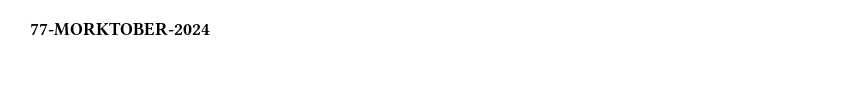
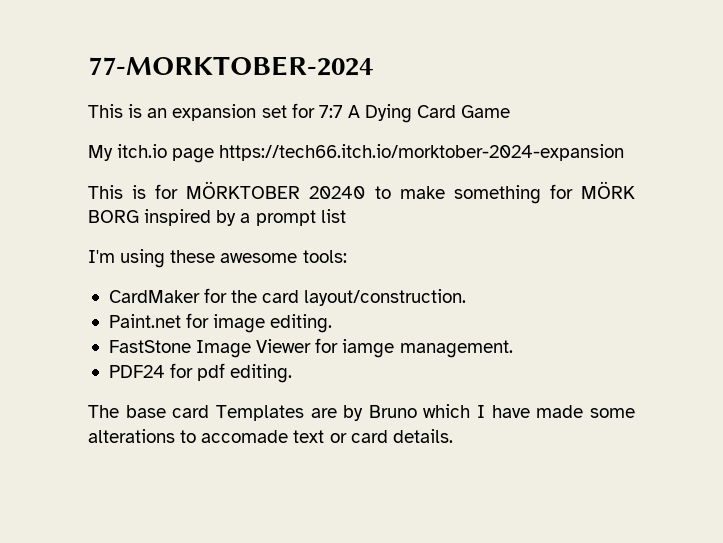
(210, 29) none -> [88,103,511,123] [88,144,625,163] [88,181,635,204] [88,209,346,226] [88,249,347,268] [108,288,467,306] [108,313,333,333] [108,338,513,358] [108,363,293,383] [88,404,635,421] [88,429,453,443] // This is an expansion set for 7:7 A Dying Card Game // My itch.io page https://tech66.itch.io/morktober-2024-expansion // This is for MÖRKTOBER 20240 to make something for MÖRK BORG inspired by a prompt list // I'm using these awesome tools: // CardMaker for the card layout/construction. // Paint.net for image editing. // FastStone Image Viewer for iamge management. // PDF24 for pdf editing. // The base card Templates are by Bruno which I have made some alterations to accomade text or card details.

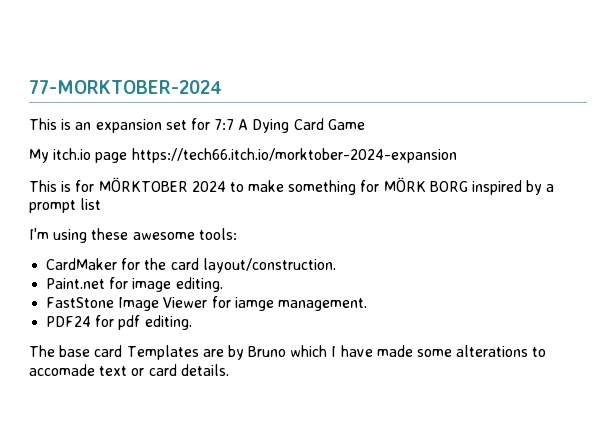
[309,186,366,199] 20240 -> [191,181,226,192] 2024

